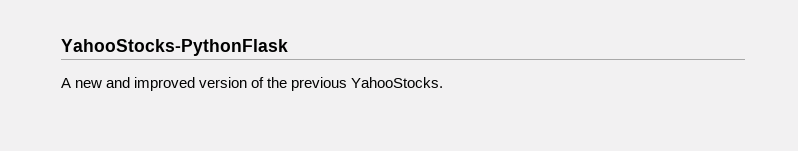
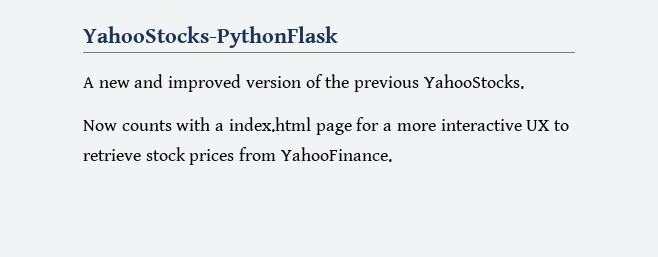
(444, 82) none -> [83,117,569,135] [83,147,392,165] // Now counts with a index.html page for a more interactive UX to retrieve stock prices from YahooFinance.

